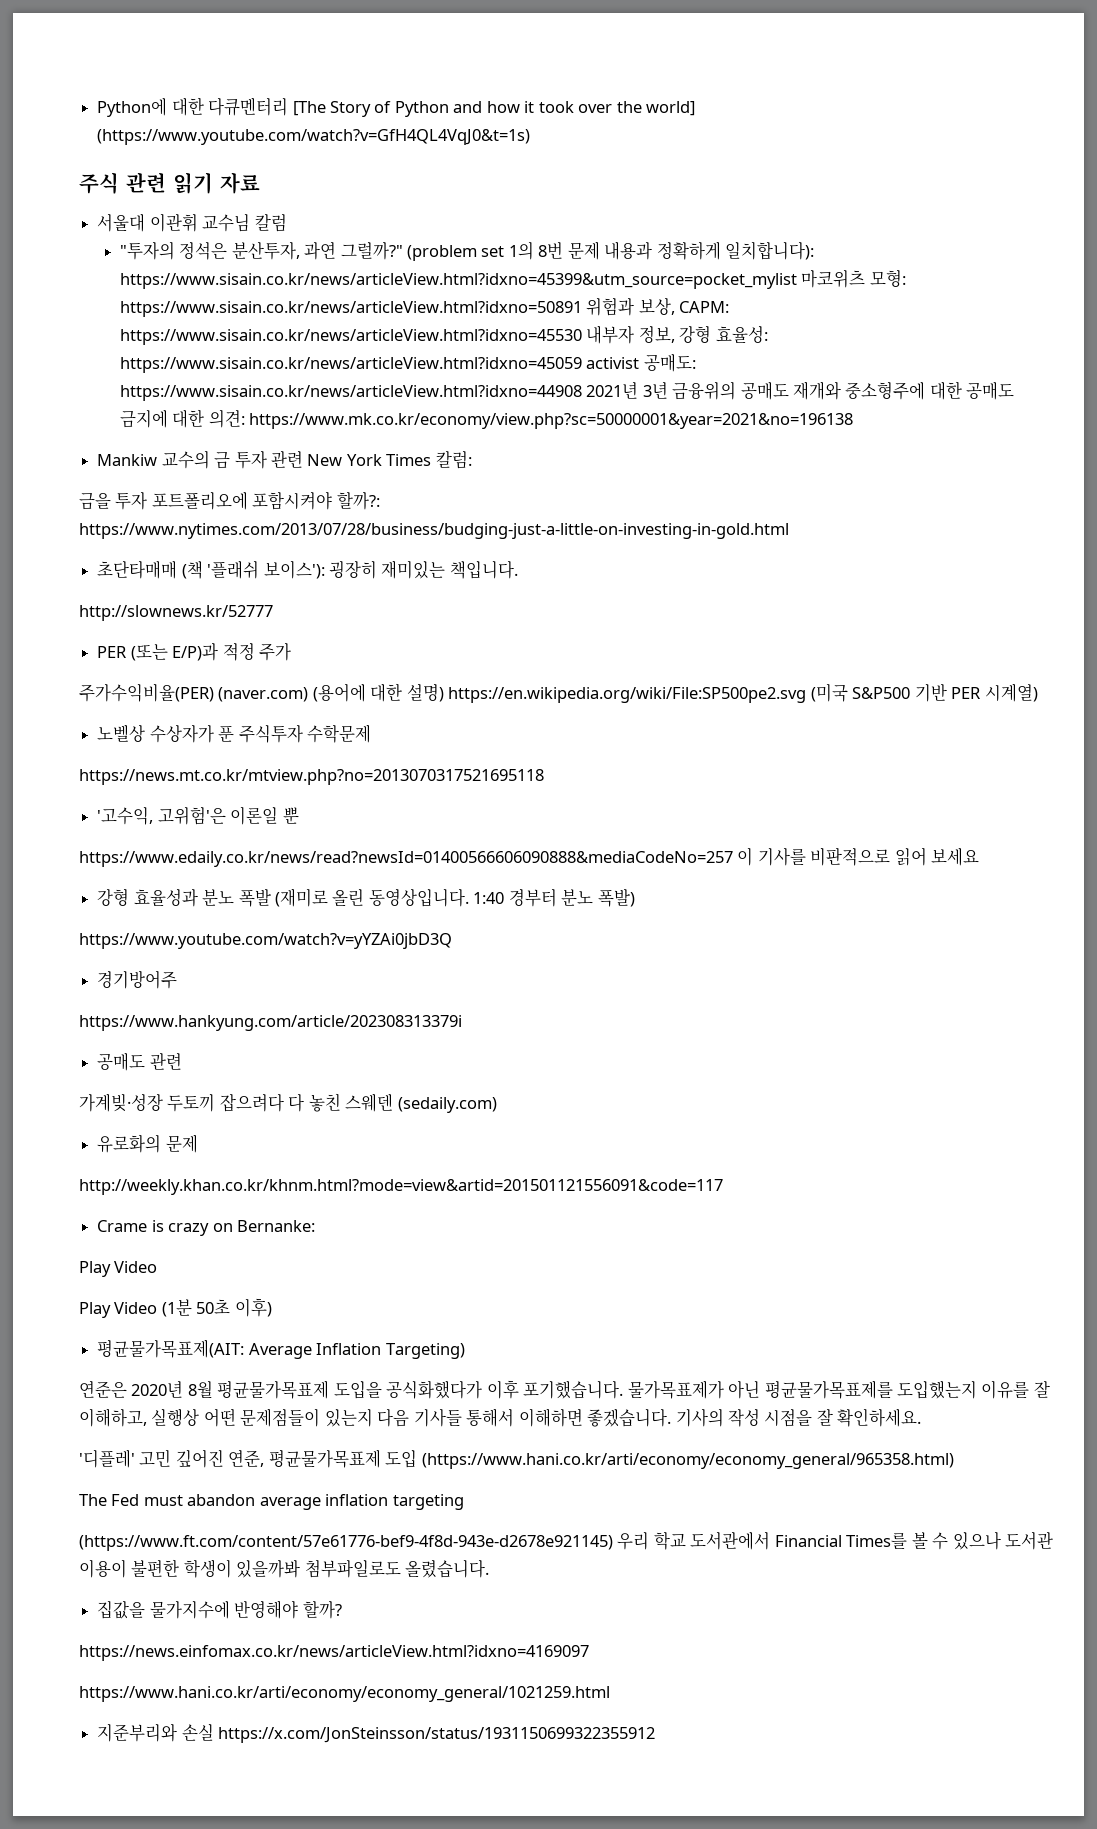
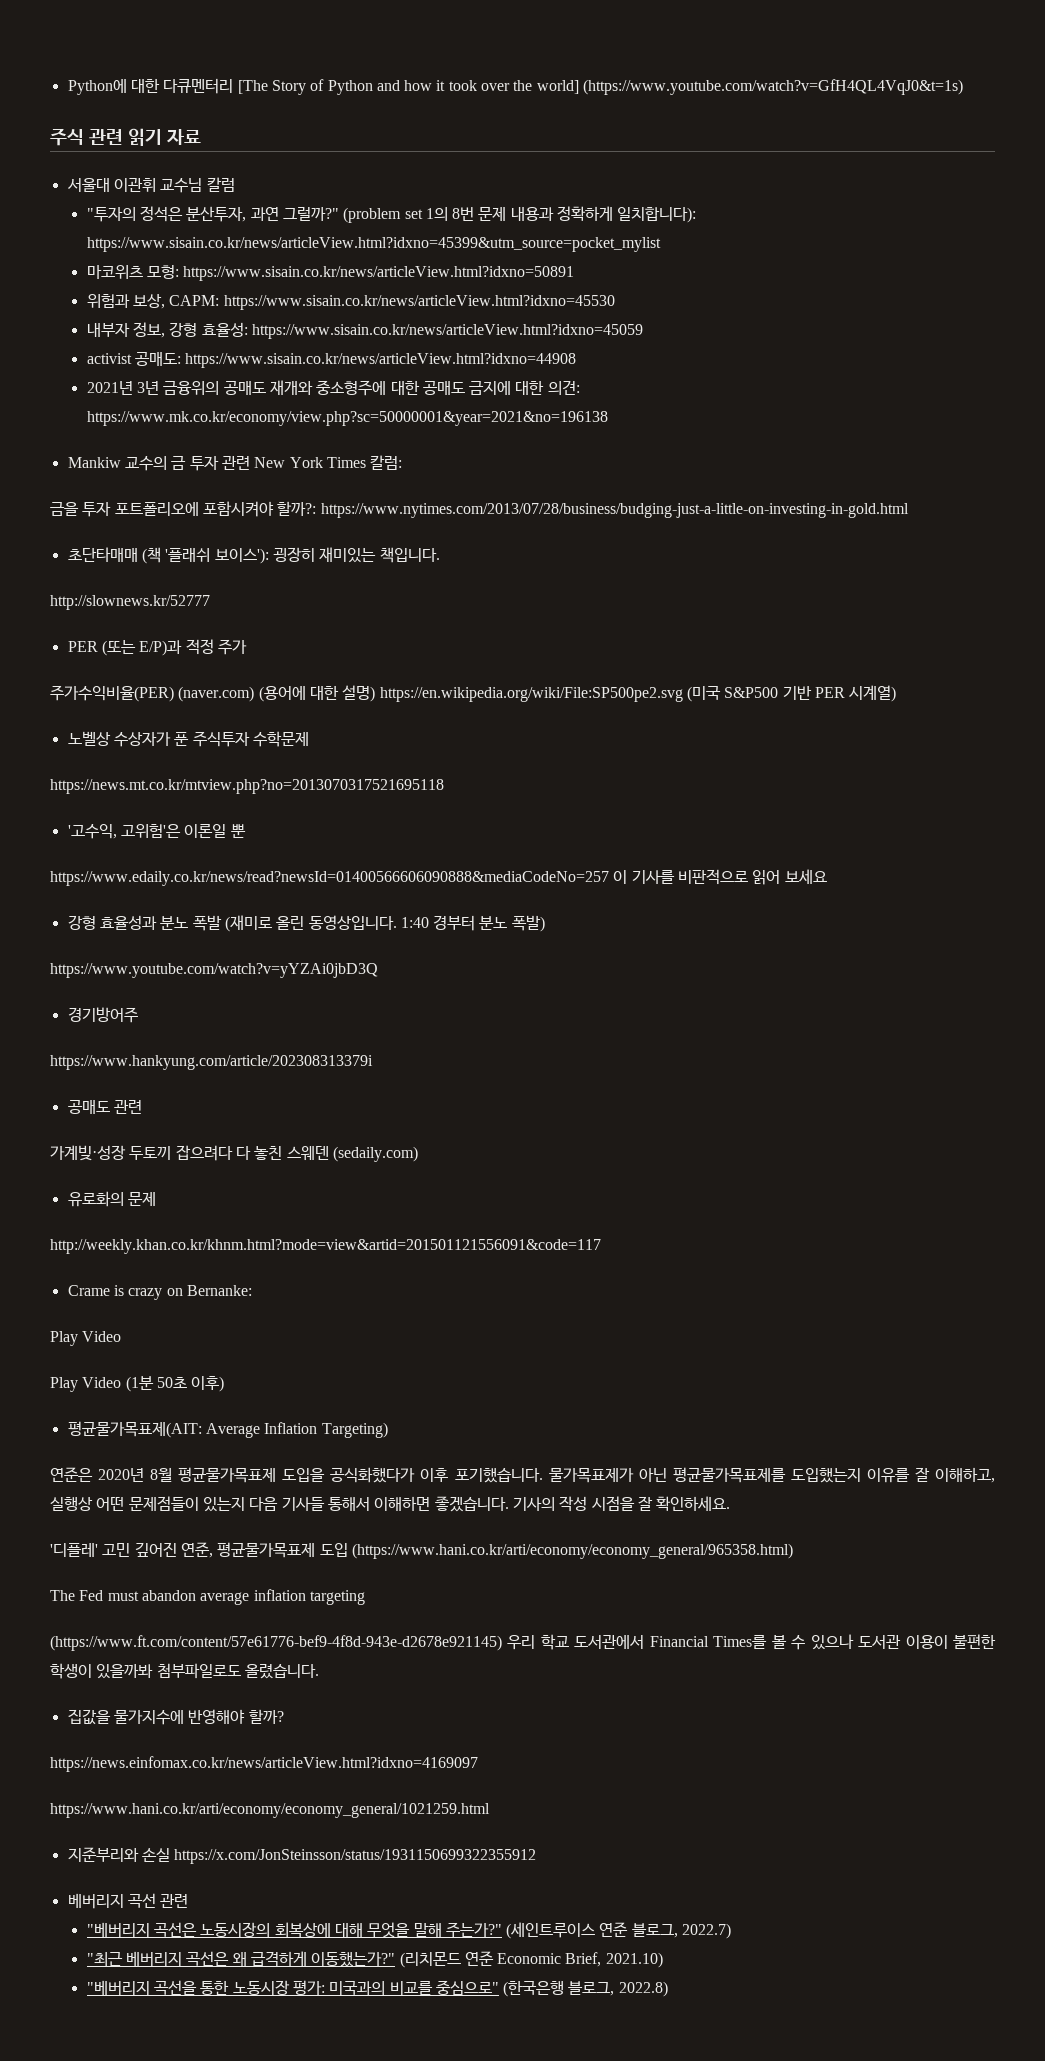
(797, 281) none -> (661, 244) //
(582, 309) none -> (575, 273) //
(582, 337) none -> (615, 302) //
(582, 365) none -> (643, 331) //
(582, 393) none -> (577, 360) //
(656, 1735) none -> [67,1893,189,1909] [86,1922,732,1939] [86,1951,663,1968] [86,1980,668,1997] // 베버리지 곡선 관련 // "베버리지 곡선은 노동시장의 회복상에 대해 무엇을 말해 주는가?" (세인트루이스 연준 블로그, 2022.7) // "최근 베버리지 곡선은 왜 급격하게 이동했는가?" (리치몬드 연준 Economic Brief, 2021.10) // "베버리지 곡선을 통한 노동시장 평가: 미국과의 비교를 중심으로" (한국은행 블로그, 2022.8)

